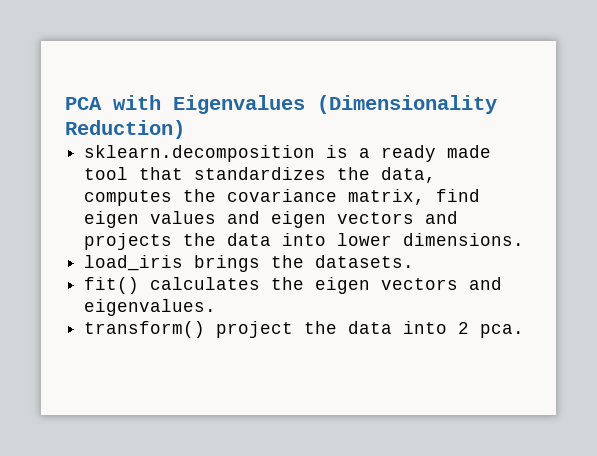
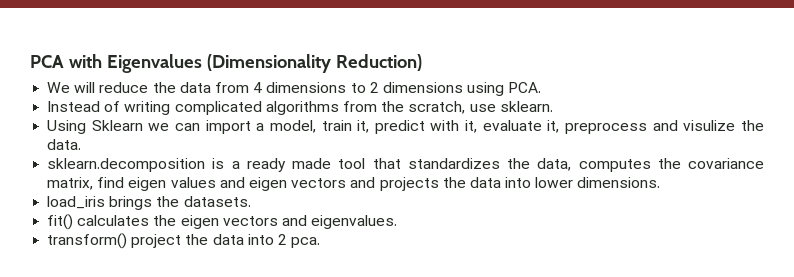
(185, 129) none -> [47,82,542,96] [47,101,553,115] [47,120,764,134] [47,139,82,150] // We will reduce the data from 4 dimensions to 2 dimensions using PCA. // Instead of writing complicated algorithms from the scratch, use sklearn. // Using Sklearn we can import a model, train it, predict with it, evaluate it, preprocess and visulize the data.

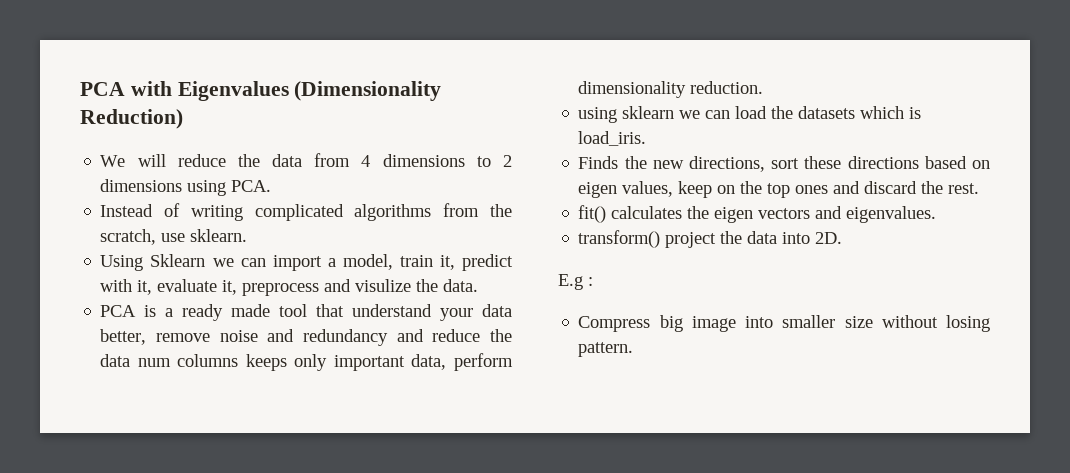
[47,158,206,172] sklearn.decomposition -> [100,305,137,317] PCA
[407,158,764,172] [47,177,661,191] [47,196,251,210] standardizes the data, computes the covariance matrix, find eigen values and eigen vectors and projects the data into lower dimensions. // load_iris brings the datasets. -> [352,304,512,321] [100,329,512,346] [100,353,513,371] [578,81,764,98] [578,106,922,123] [578,131,647,146] [578,156,990,172] [578,181,980,198] understand your data better, remove noise and redundancy and reduce the data num columns keeps only important data, perform dimensionality reduction. // using sklearn we can load the datasets which is load_iris. // Finds the new directions, sort these directions based on eigen values, keep on the top ones and discard the rest.
[277,234,321,248] 2 pca. -> [815,232,843,244] [558,274,593,290] [578,315,990,332] [578,342,634,357] 2D. // E.g : // Compress big image into smaller size without losing pattern.

